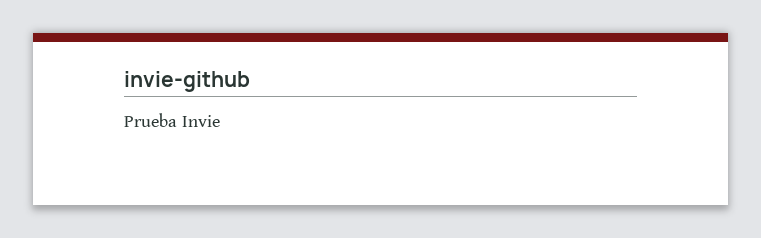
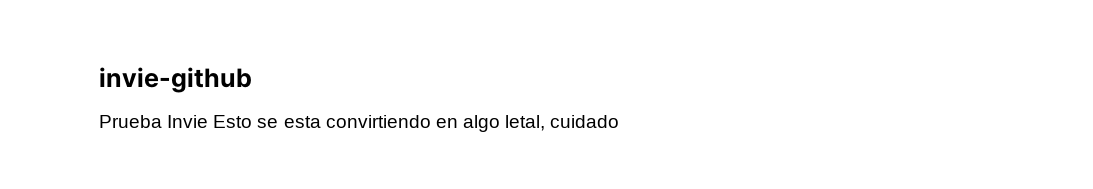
(220, 121) none -> [213,115,620,132] Esto se esta convirtiendo en algo letal, cuidado

